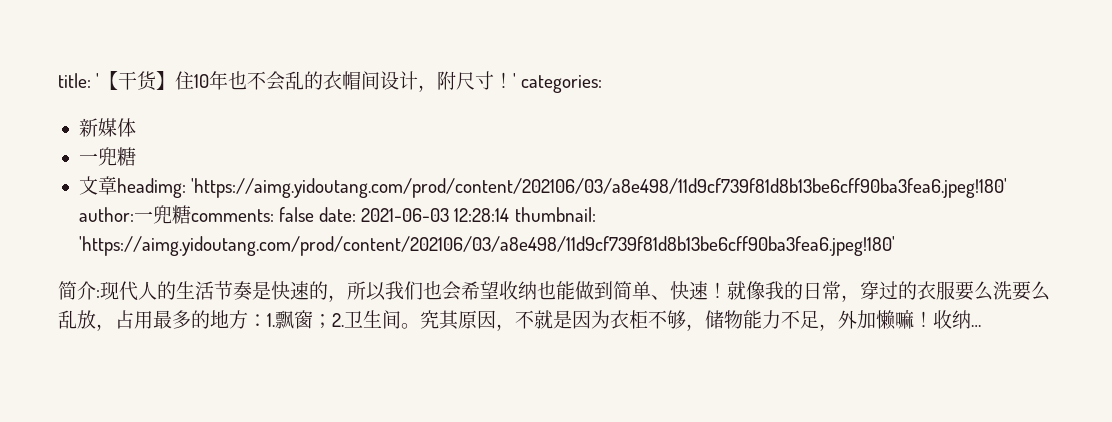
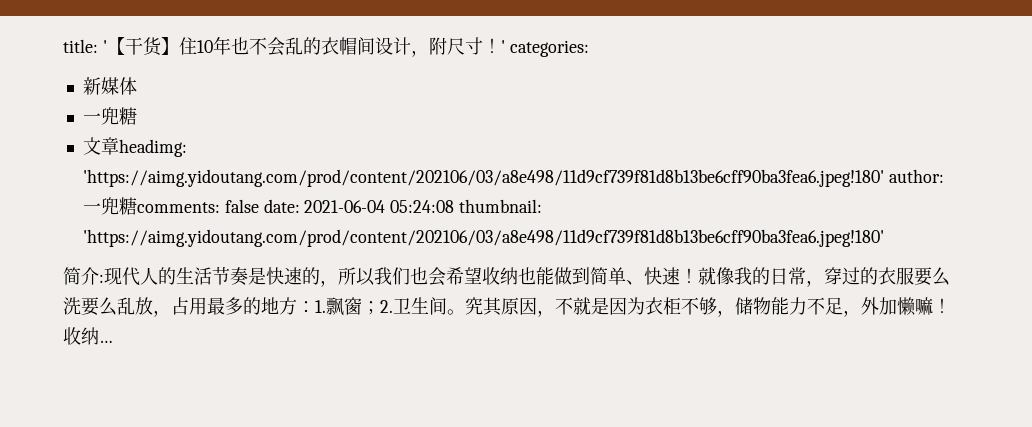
[361,208,510,222] 2021-06-03 12:28:14 -> [304,200,455,213] 2021-06-04 05:24:08

